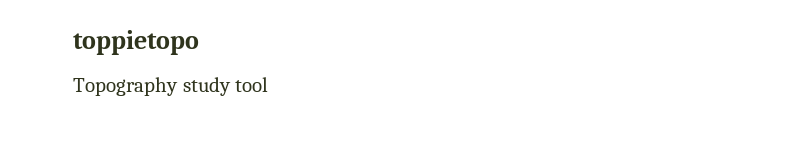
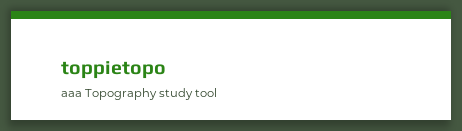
(199, 42) none -> [61,91,82,97] aaa

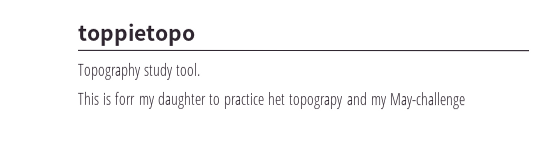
[61,91,82,97] aaa -> (196, 34) none
[195,88,218,97] tool -> [176,62,202,76] [77,91,466,110] tool. // This is forr my daughter to practice het topograpy and my May-challenge

